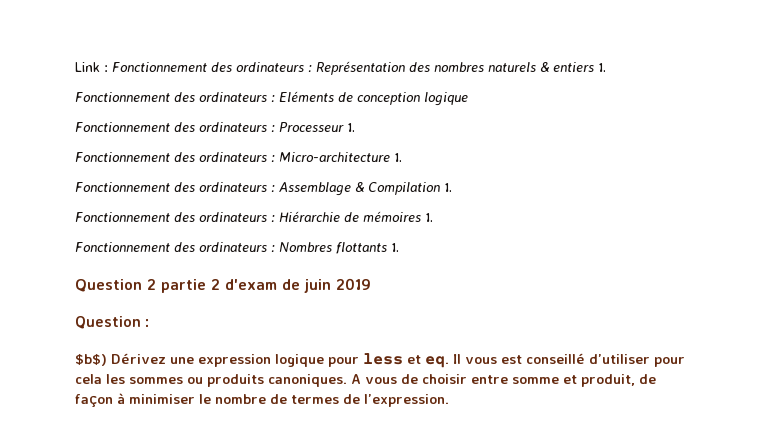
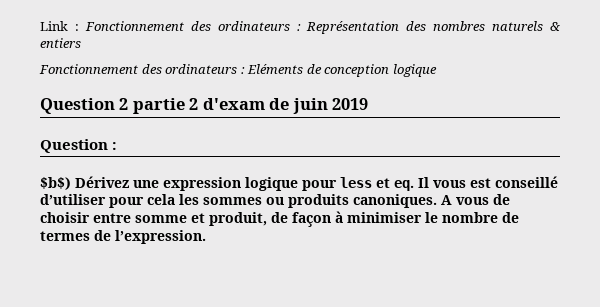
[598,63,606,72] 1. -> (81, 43) none
[75,122,355,133] [75,152,402,163] [75,182,452,196] [75,211,433,223] [75,242,399,254] // Fonctionnement des ordinateurs : Processeur 1. // Fonctionnement des ordinateurs : Micro-architecture 1. // Fonctionnement des ordinateurs : Assemblage & Compilation 1. // Fonctionnement des ordinateurs : Hiérarchie de mémoires 1. // Fonctionnement des ordinateurs : Nombres flottants 1. -> (437, 70) none

